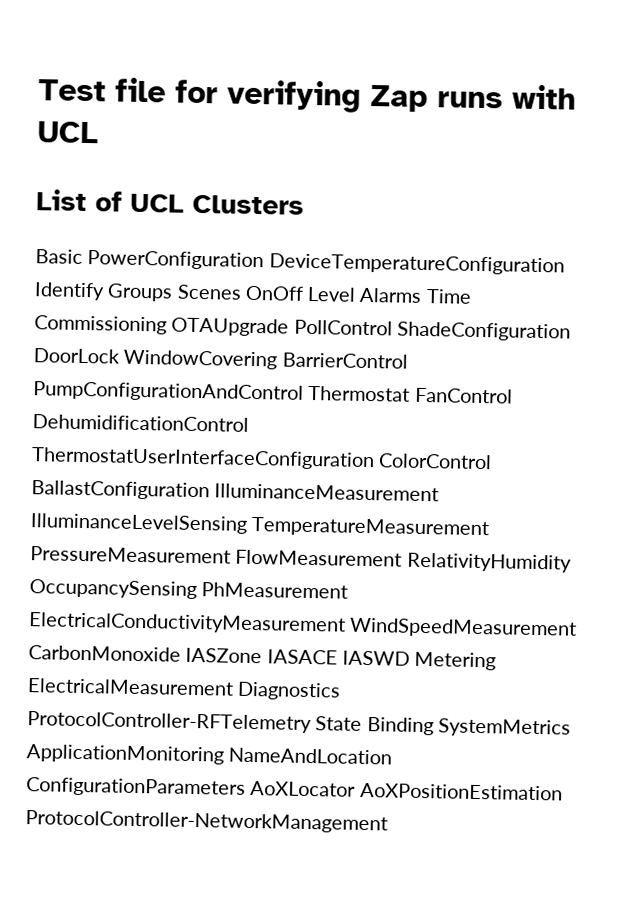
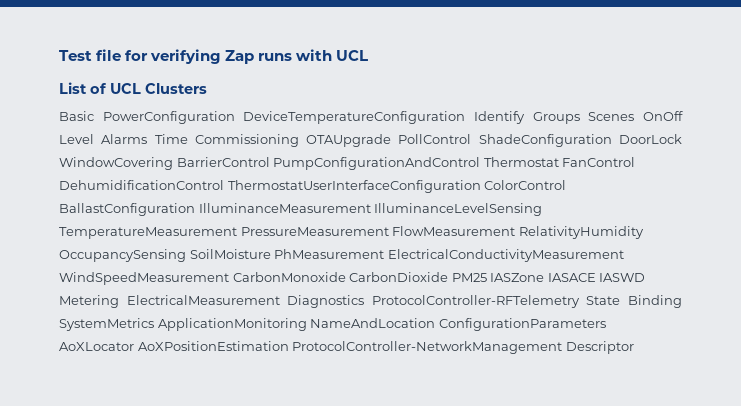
(197, 589) none -> [189,249,271,259] SoilMoisture
(181, 653) none -> [349,272,487,282] CarbonDioxide PM25
(388, 822) none -> [565,341,634,354] Descriptor

